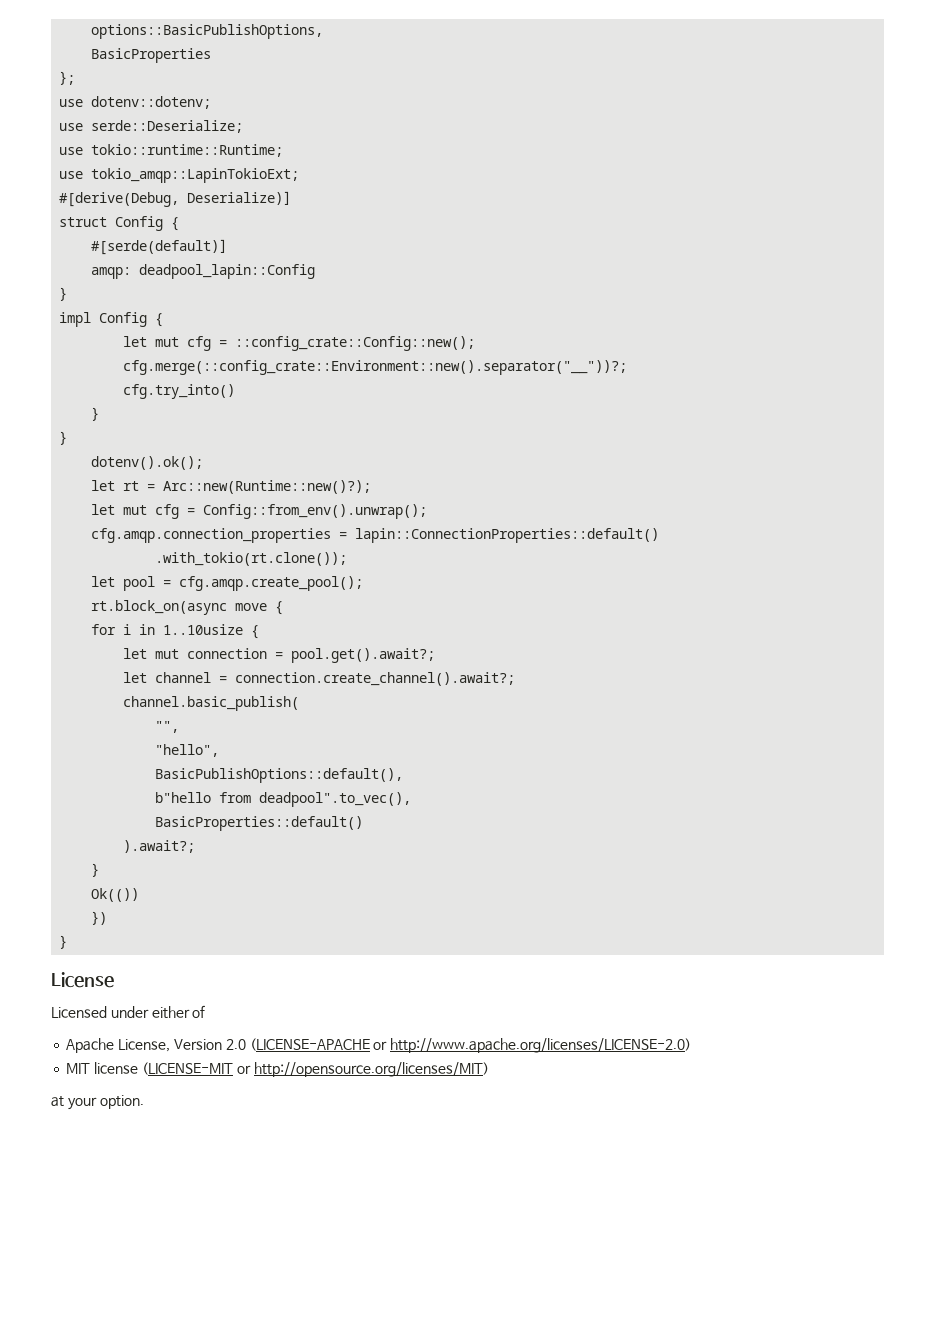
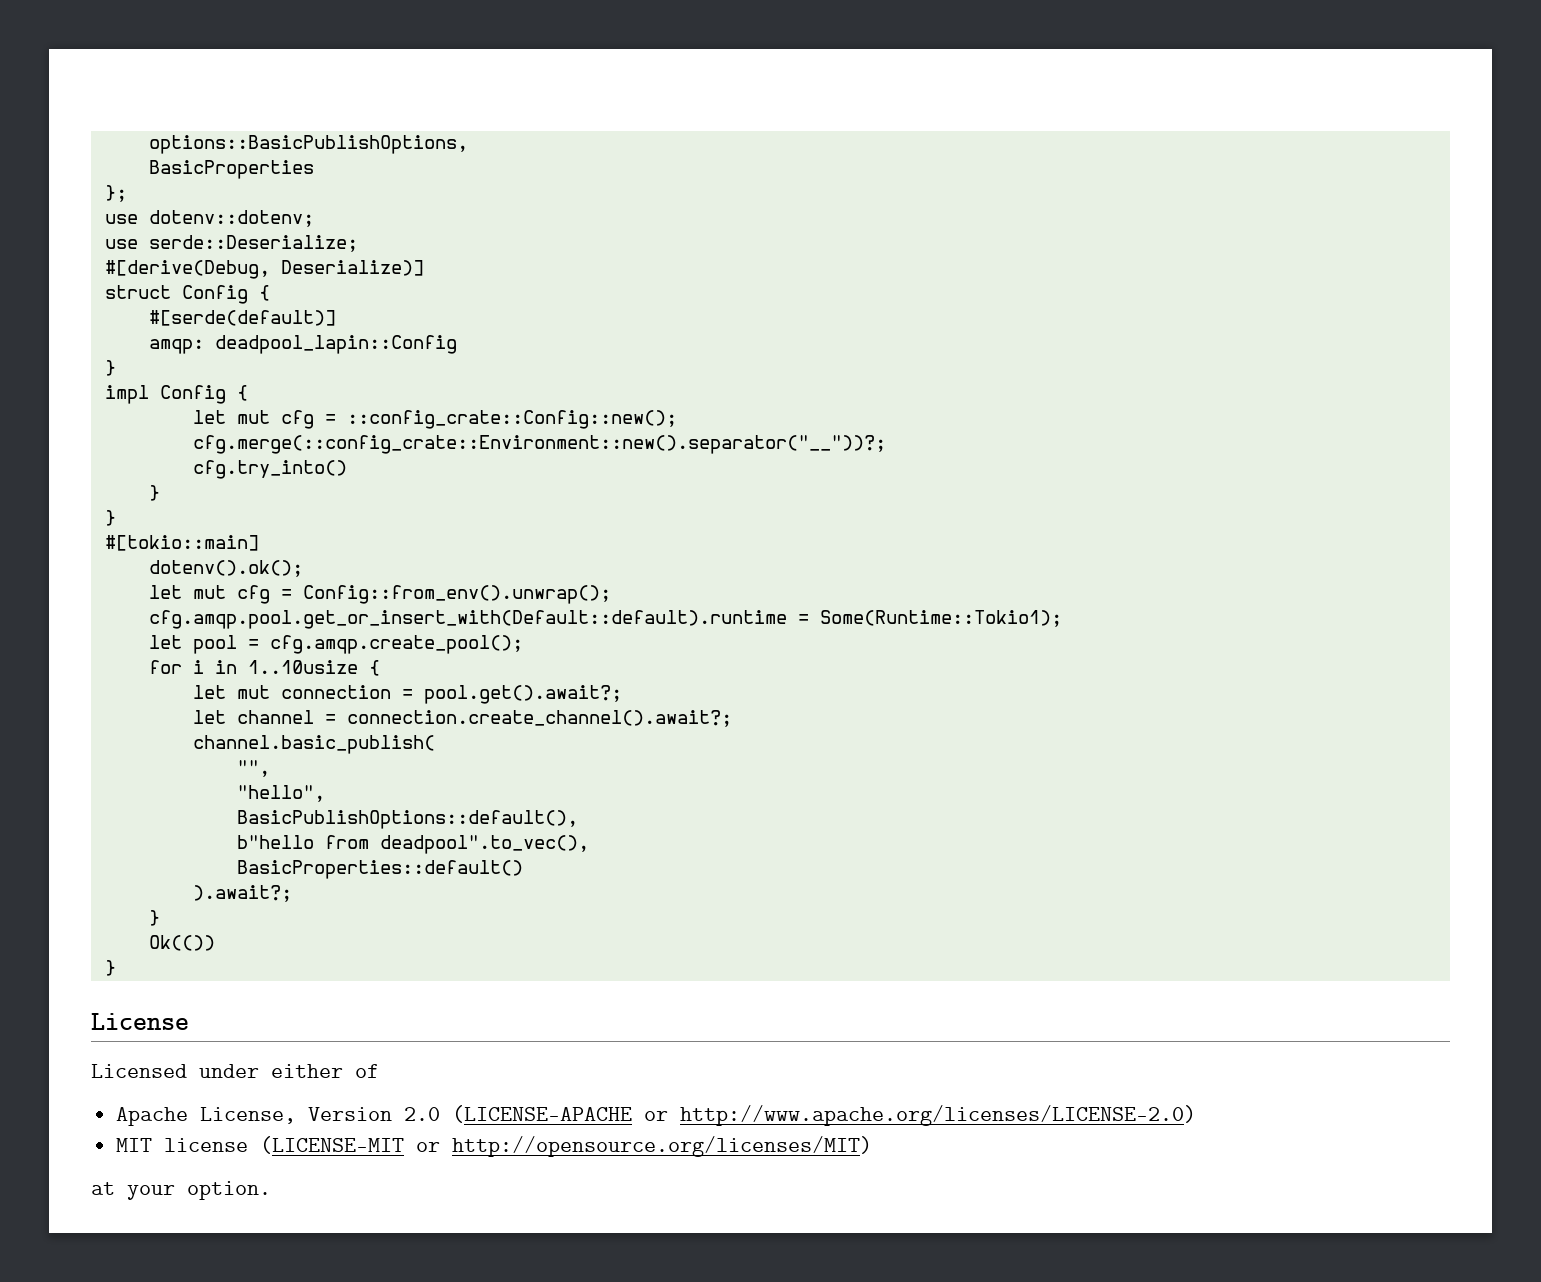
[59,144,284,157] [59,168,300,183] // use tokio::runtime::Runtime; // use tokio_amqp::LapinTokioExt; -> (358, 243) none
(68, 438) none -> [104,535,259,551] // #[tokio::main]
[91,480,372,494] // let rt = Arc::new(Runtime::new()?); -> (303, 568) none
[91,528,660,543] [155,552,348,566] cfg.amqp.connection_properties = lapin::ConnectionProperties::default() // .with_tokio(rt.clone()); -> [148,610,1062,629] cfg.amqp.pool.get_or_insert_with(Default::default).runtime = Some(Runtime::Tokio1);
[91,600,284,615] // rt.block_on(async move { -> (523, 644) none
[91,911,108,925] // }) -> (215, 943) none

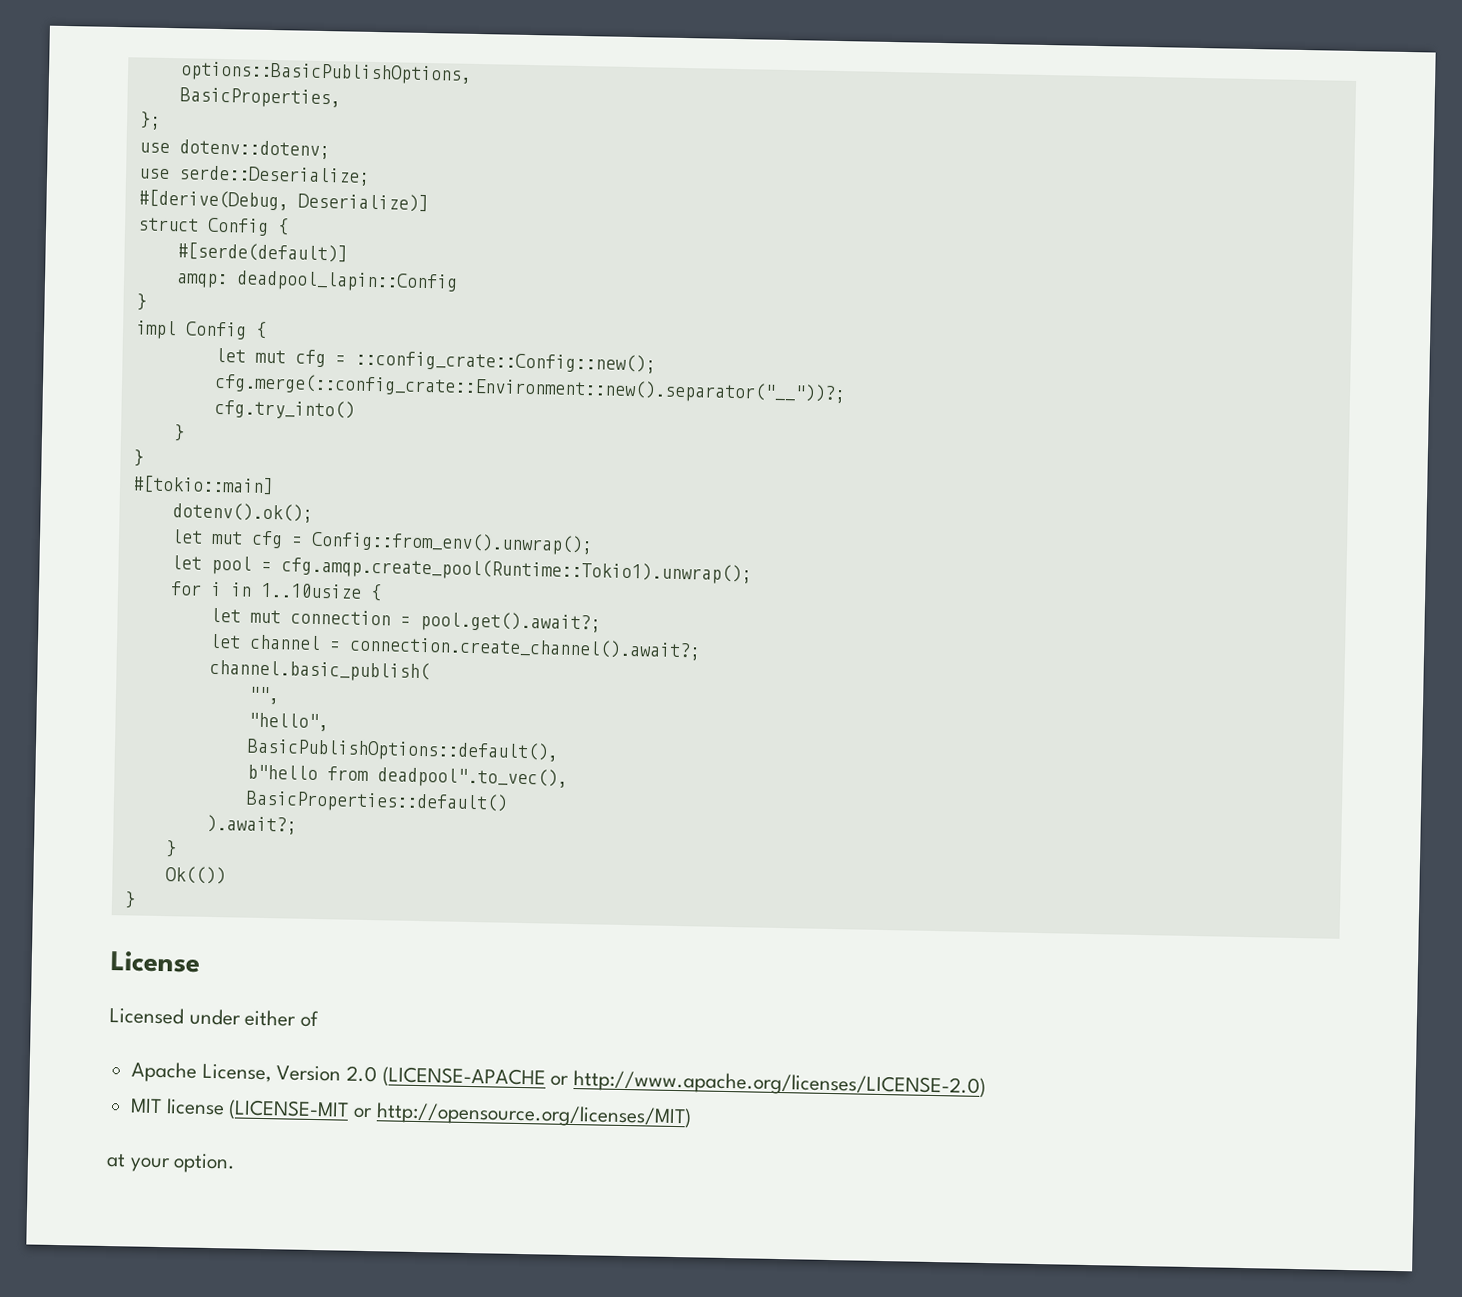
[148,160,314,179] BasicProperties -> [179,87,341,109] BasicProperties,
[148,610,1062,629] // cfg.amqp.pool.get_or_insert_with(Default::default).runtime = Some(Runtime::Tokio1); -> (593, 543) none
[269,635,523,654] cfg.amqp.create_pool(); -> [280,556,752,585] cfg.amqp.create_pool(Runtime::Tokio1).unwrap();

